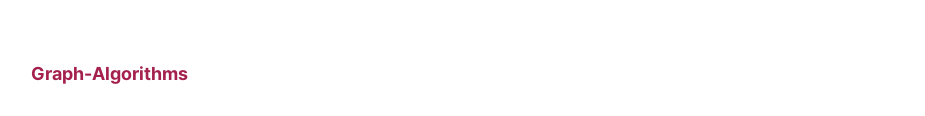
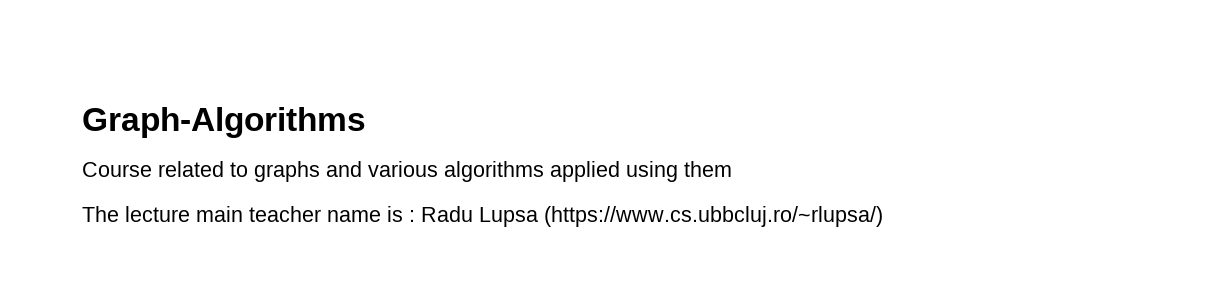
(188, 75) none -> [82,161,732,182] [82,206,883,227] // Course related to graphs and various algorithms applied using them // The lecture main teacher name is : Radu Lupsa (https://www.cs.ubbcluj.ro/~rlupsa/)

